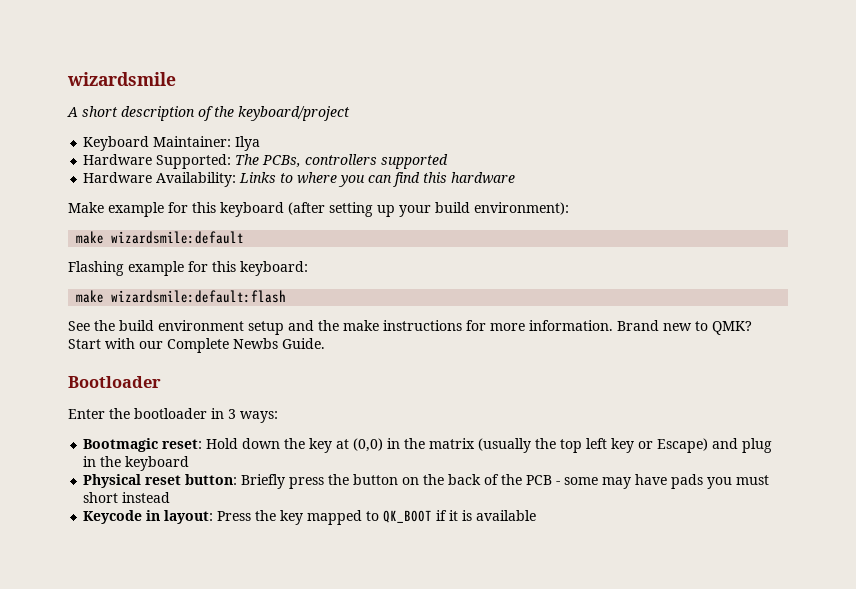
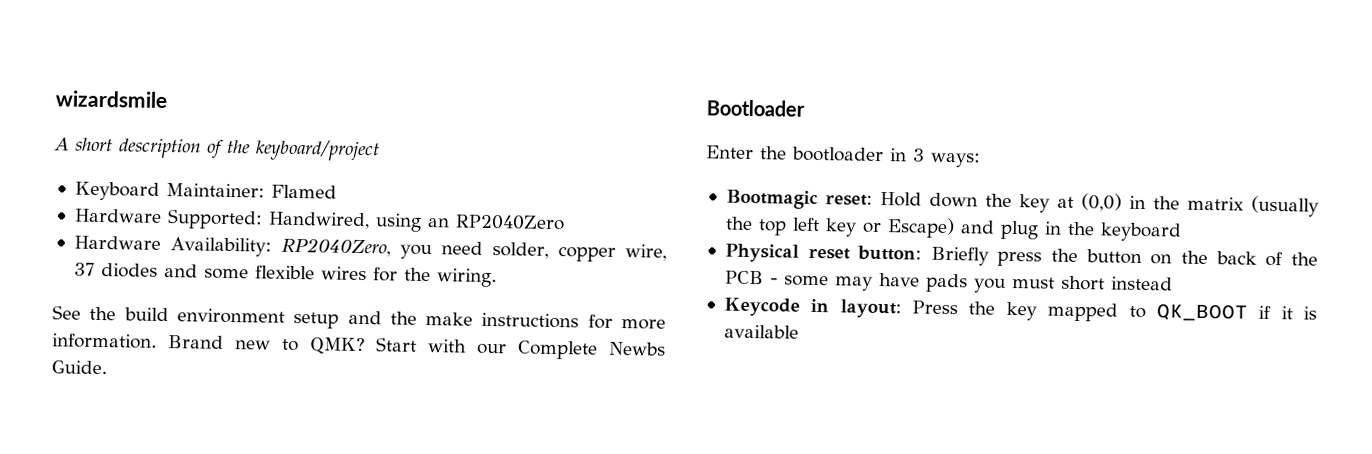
[235,136,261,151] Ilya -> [270,184,337,199] Flamed
[235,154,449,169] [83,172,516,187] [68,202,569,217] [76,231,245,244] [68,261,308,276] [76,290,287,303] The PCBs, controllers supported // Hardware Availability: Links to where you can find this hardware // Make example for this keyboard (after setting up your build environment): // make wizardsmile:default // Flashing example for this keyboard: // make wizardsmile:default:flash -> [267,211,565,232] [73,235,667,262] [73,262,497,288] Handwired, using an RP2040Zero // Hardware Availability: RP2040Zero, you need solder, copper wire, 37 diodes and some flexible wires for the wiring.

